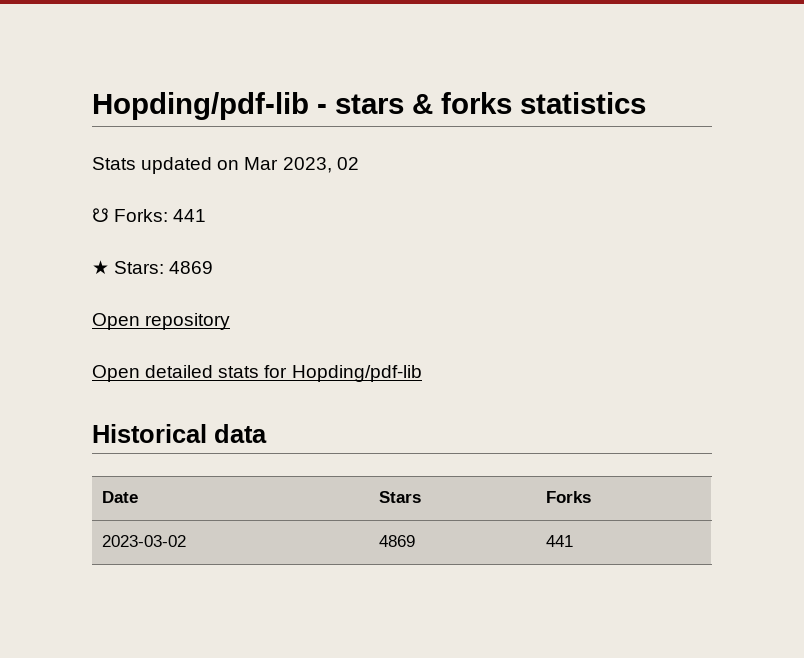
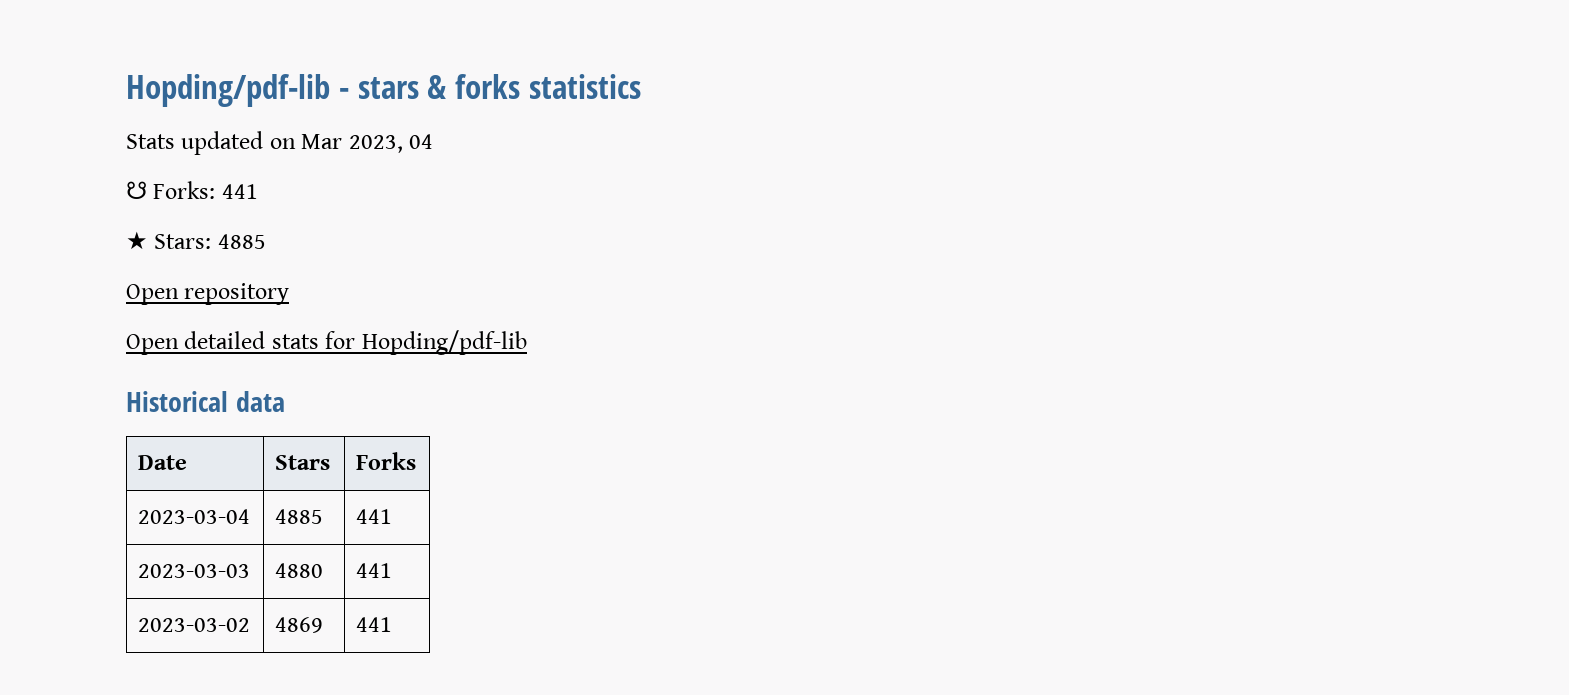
[336,157,359,170] 02 -> [409,134,434,149] 04
[169,261,214,274] 4869 -> [217,234,266,249] 4885
(591, 497) none -> [138,509,251,524] [275,509,324,524] [356,509,393,524] [138,564,251,578] [275,563,324,578] [356,563,393,578] // 2023-03-04 | 4885 | 441 // 2023-03-03 | 4880 | 441

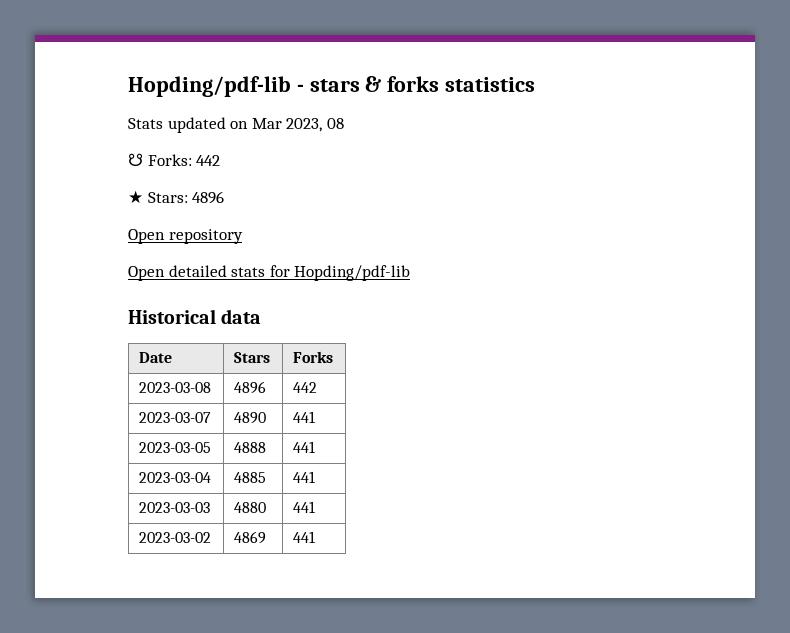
[409,134,434,149] 04 -> [326,118,344,129] 08
[221,184,258,199] 441 -> [196,155,221,166] 442
[217,234,266,249] 4885 -> [192,191,225,204] 4896
(417, 461) none -> [139,382,212,393] [234,381,267,394] [293,382,318,393] [139,412,212,423] [234,412,267,424] [293,411,316,423] [139,442,212,453] [234,442,267,453] [293,441,316,453] // 2023-03-08 | 4896 | 442 // 2023-03-07 | 4890 | 441 // 2023-03-05 | 4888 | 441

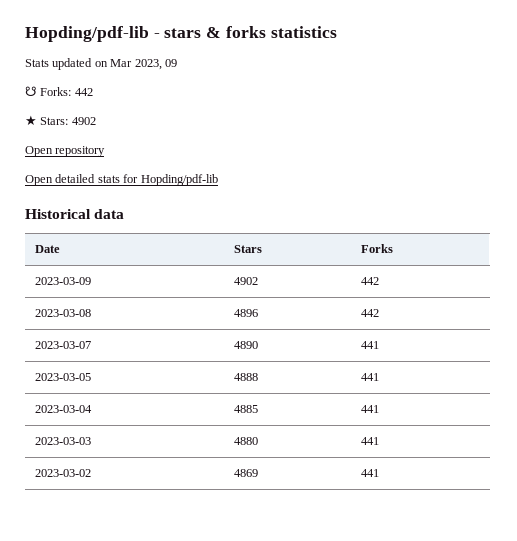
[326,118,344,129] 08 -> [164,59,177,67] 09
[192,191,225,204] 4896 -> [71,117,96,125] 4902
(334, 357) none -> [34,277,91,285] [233,277,258,285] [360,277,379,285] // 2023-03-09 | 4902 | 442

